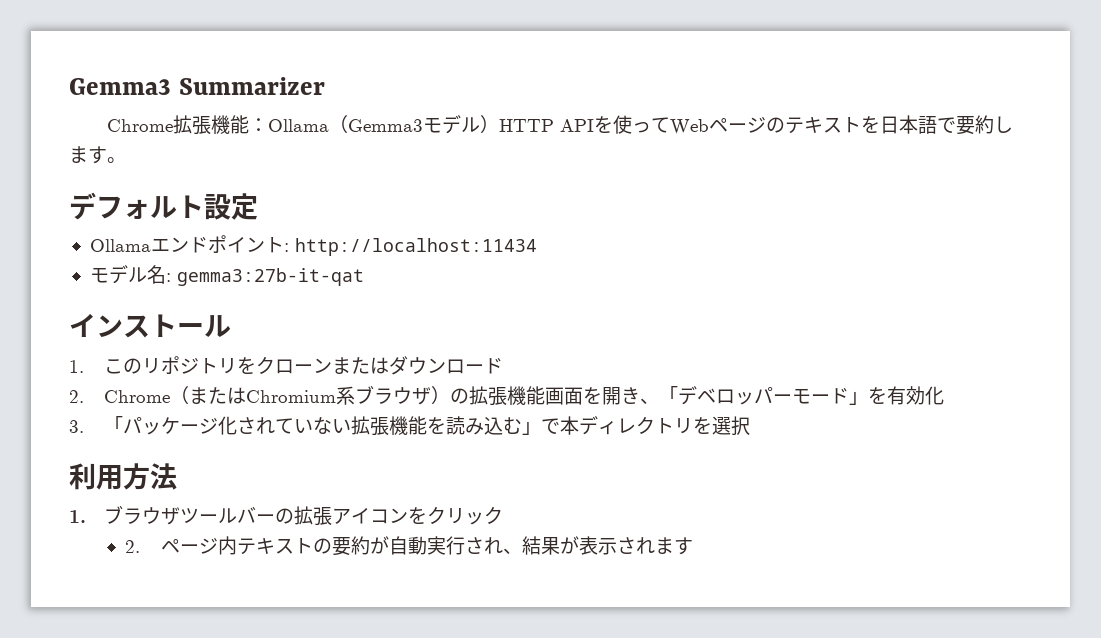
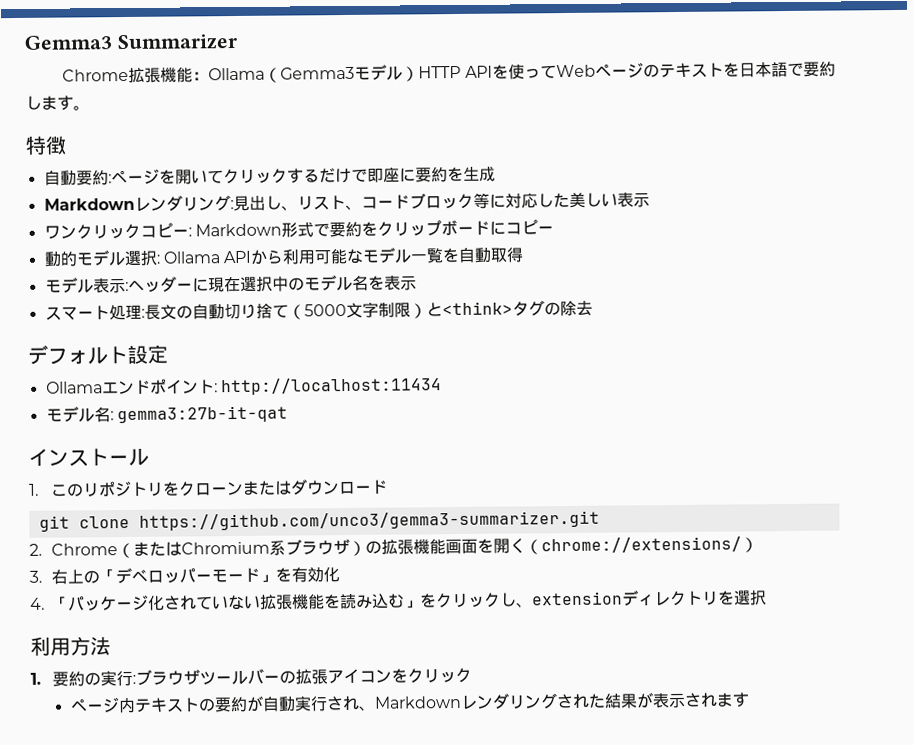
(126, 160) none -> [25,135,67,155] [43,166,496,186] [43,192,650,212] [43,219,554,240] [43,247,525,267] [44,275,417,294] [44,300,593,321] // 特徴 // 自動要約:ページを開いてクリックするだけで即座に要約を生成 // Markdownレンダリング:見出し、リスト、コードブロック等に対応した美しい表示 // ワンクリックコピー: Markdown形式で要約をクリップボードにコピー // 動的モデル選択: Ollama APIから利用可能なモデル一覧を自動取得 // モデル表示:ヘッダーに現在選択中のモデル名を表示 // スマート処理:長文の自動切り捨て（5000文字制限）と<think>タグの除去
(504, 366) none -> [38,510,600,532] // git clone https://github.com/unco3/gemma3-summarizer.git
[621,387,660,404] き、 -> [509,536,759,555] [29,569,101,585] く（chrome://extensions/） // 3.右上の
[69,420,84,433] 3. -> [30,597,45,610] 4.
[541,416,580,435] で本 -> [420,591,624,609] をクリックし、extension
(86, 516) none -> [52,670,137,687] 要約の実行:
[125,540,141,553] 2. -> (473, 675) none
(522, 551) none -> [373,693,606,710] Markdownレンダリングされた

